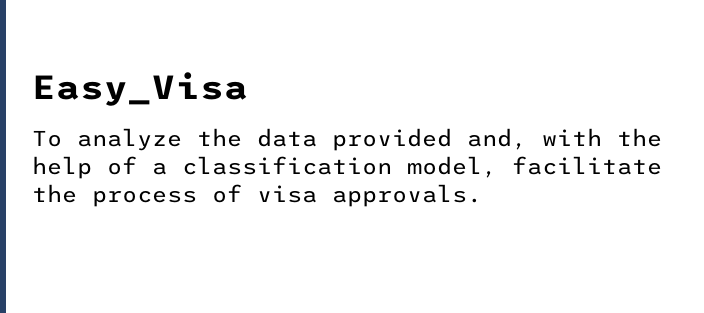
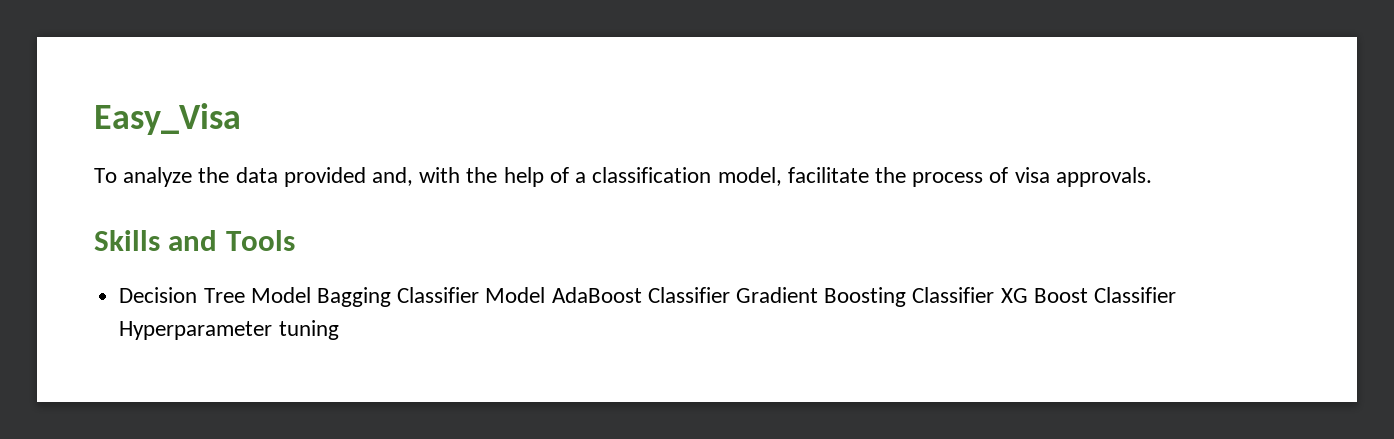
(482, 195) none -> [94,230,295,251] [119,287,1177,307] [119,320,339,340] // Skills and Tools // Decision Tree Model Bagging Classifier Model AdaBoost Classifier Gradient Boosting Classifier XG Boost Classifier Hyperparameter tuning

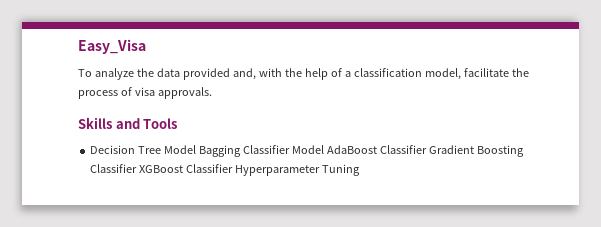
[1000,288,1088,303] XG Boost -> [139,165,184,173] XGBoost
[278,320,339,340] tuning -> [321,164,360,176] Tuning

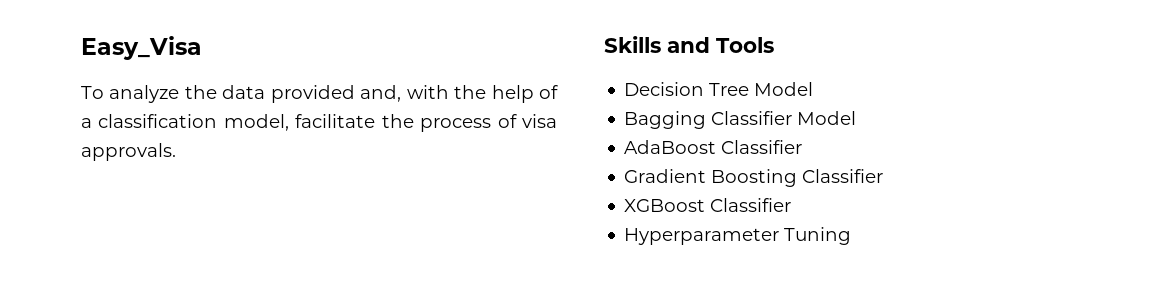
(197, 149) none -> (814, 89) //
(324, 149) none -> (857, 118) //
(427, 149) none -> (803, 147) //
(138, 168) none -> (884, 176) //
(234, 168) none -> (792, 205) //

